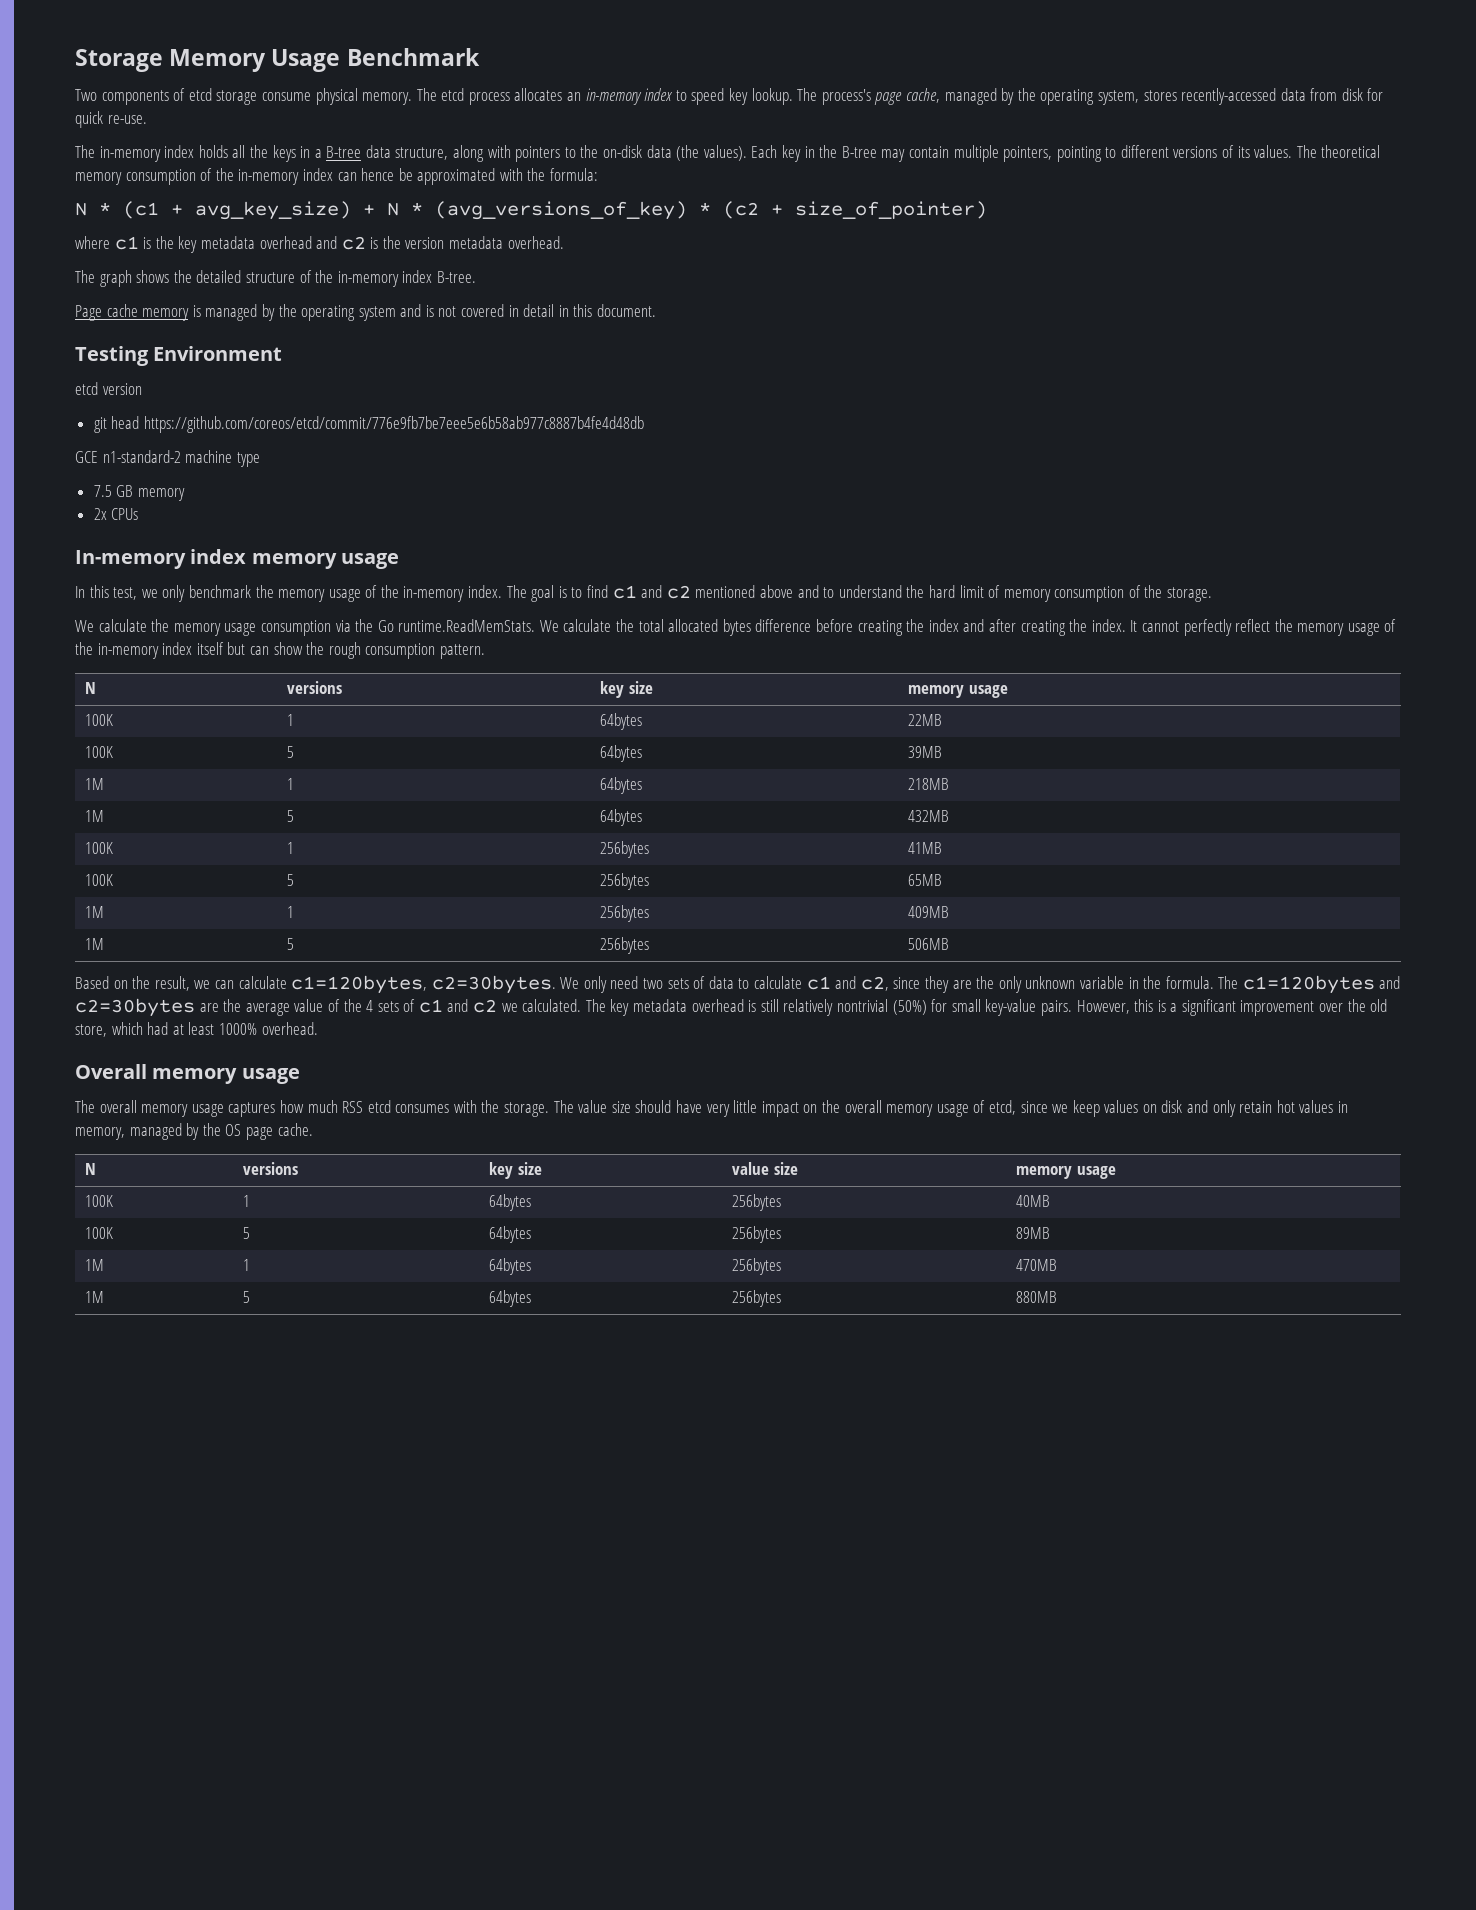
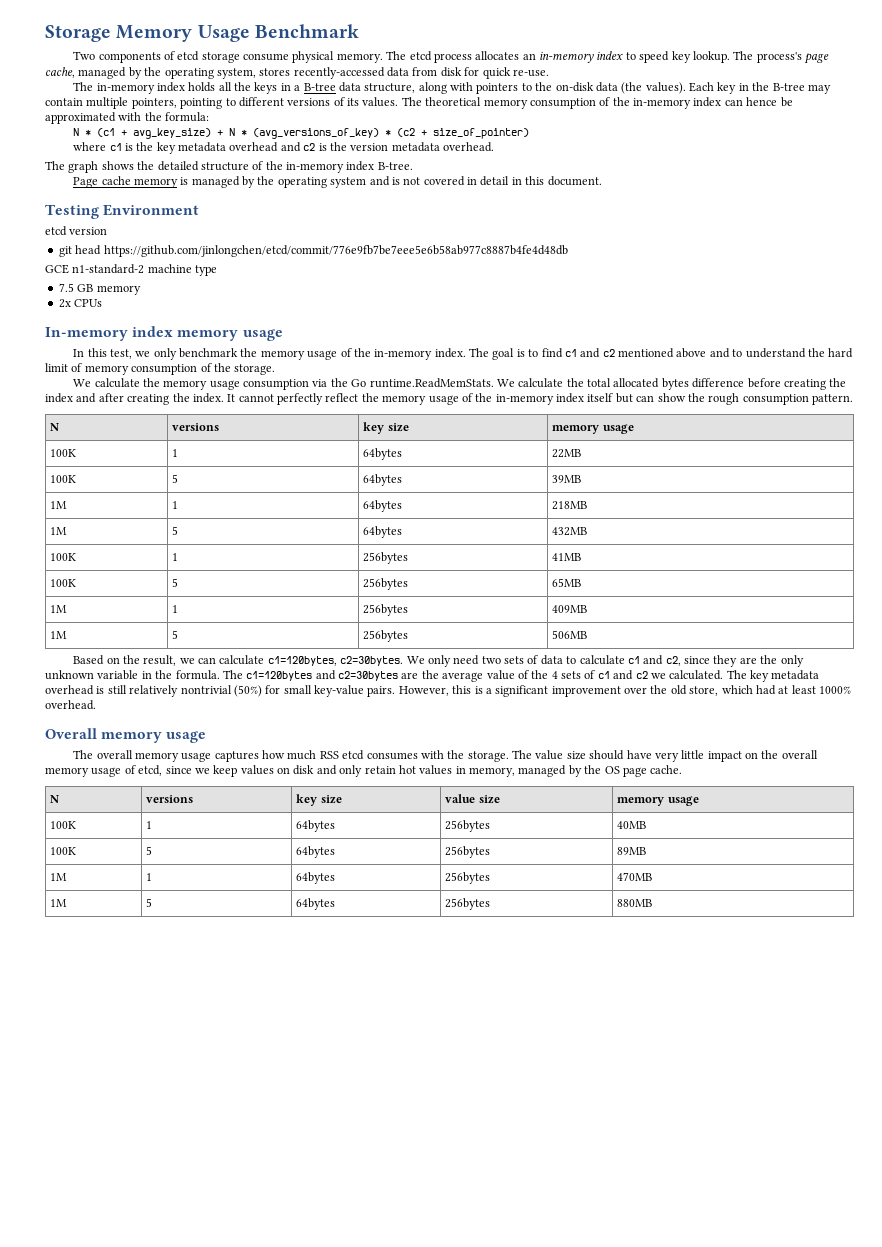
[143,416,644,433] https://github.com/coreos/etcd/commit/776e9fb7be7eee5e6b58ab977c8887b4fe4d48db -> [103,245,568,257] https://github.com/jinlongchen/etcd/commit/776e9fb7be7eee5e6b58ab977c8887b4fe4d48db

